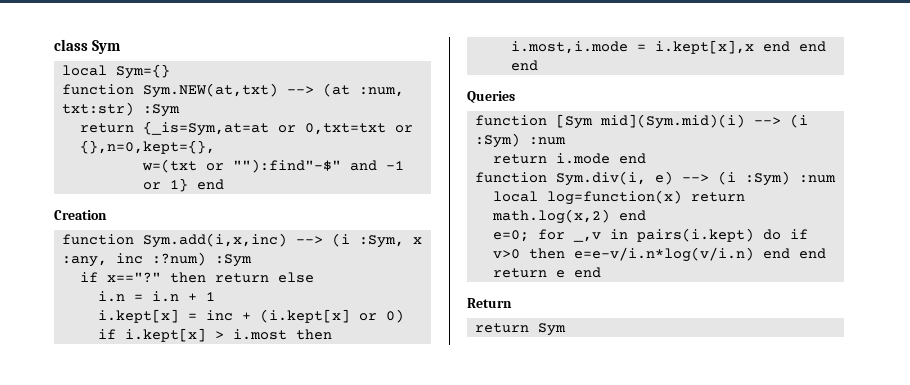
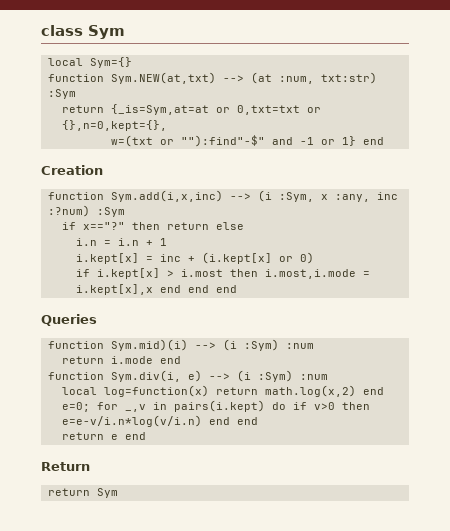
[555,114,745,129] [Sym mid](Sym.mid)(i) -> [110,339,188,351] Sym.mid)(i)

